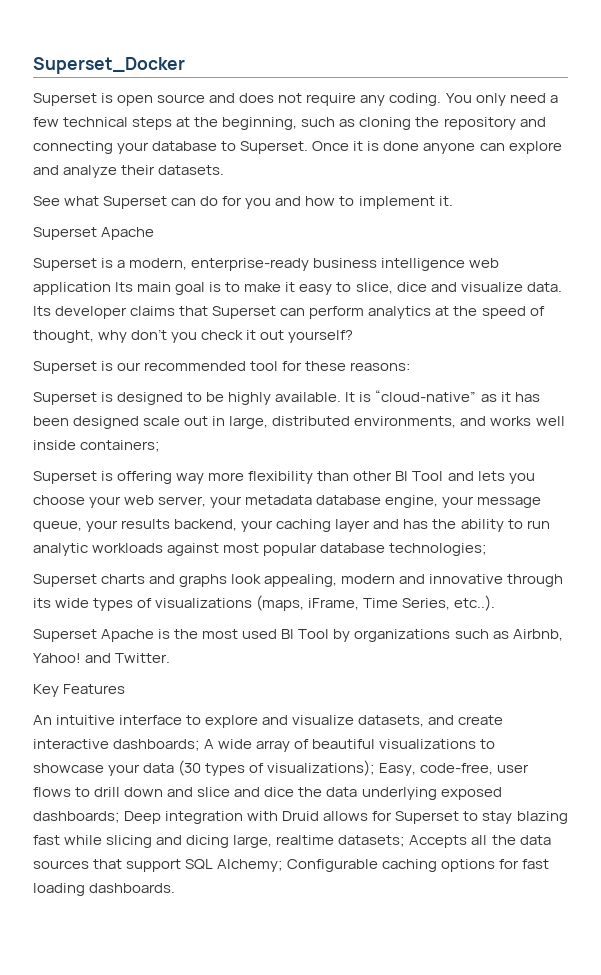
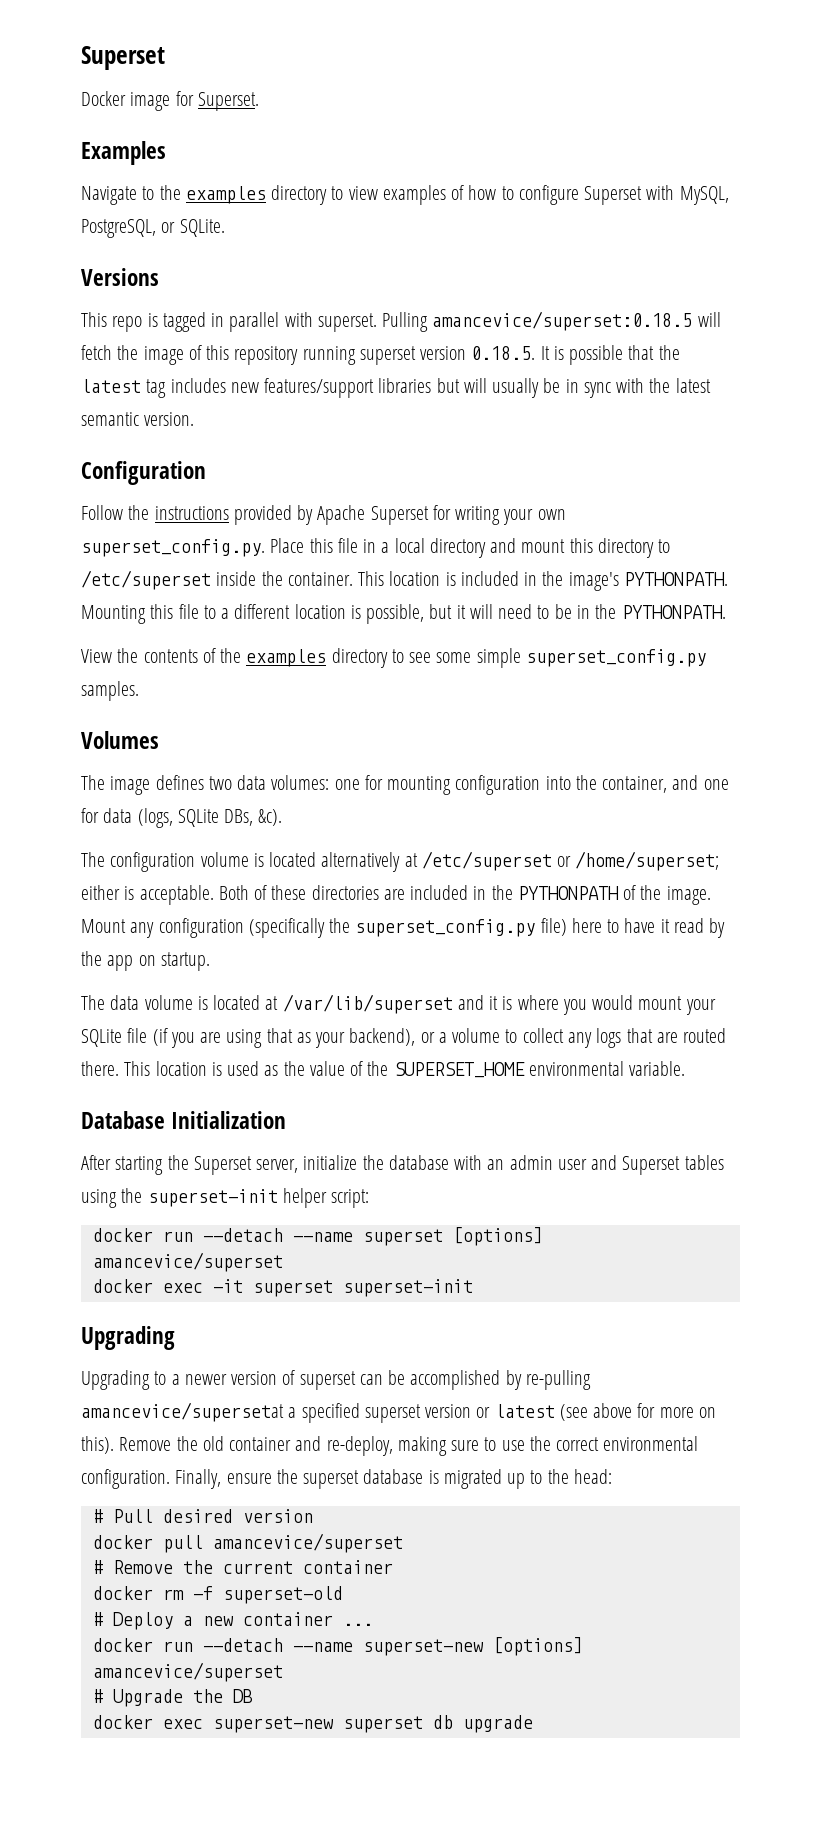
[33,57,185,74] [33,93,558,106] [33,117,546,130] [33,141,562,154] [33,165,225,178] [33,196,453,209] [33,227,155,240] [33,258,500,271] [33,282,562,295] [33,306,545,319] [33,329,354,343] [33,361,411,374] [33,390,540,405] [33,416,565,429] [33,440,161,452] [33,471,535,484] [33,495,542,508] [33,519,550,532] [33,543,488,556] [33,574,564,587] [33,595,496,611] [33,629,563,642] [33,653,171,663] [33,684,126,697] [33,715,504,728] [33,739,496,752] [33,760,530,776] [33,787,502,800] [33,811,568,824] [33,835,551,848] [33,859,550,872] [33,883,176,896] Superset_Docker // Superset is open source and does not require any coding. You only need a few technical steps at the beginning, such as cloning the repository and connecting your database to Superset. Once it is done anyone can explore and analyze their datasets. // See what Superset can do for you and how to implement it. // Superset Apache // Superset is a modern, enterprise-ready business intelligence web application Its main goal is to make it easy to slice, dice and visualize data. Its developer claims that Superset can perform analytics at the speed of thought, why don’t you check it out yourself? // Superset is our recommended tool for these reasons: // Superset is designed to be highly available. It is “cloud-native” as it has been designed scale out in large, distributed environments, and works well inside containers; // Superset is offering way more flexibility than other BI Tool and lets you choose your web server, your metadata database engine, your message queue, your results backend, your caching layer and has the ability to run analytic workloads against most popular database technologies; // Superset charts and graphs look appealing, modern and innovative through its wide types of visualizations (maps, iFrame, Time Series, etc..). // Superset Apache is the most used BI Tool by organizations such as Airbnb, Yahoo! and Twitter. // Key Features // An intuitive interface to explore and visualize datasets, and create interactive dashboards; A wide array of beautiful visualizations to showcase your data (30 types of visualizations); Easy, code-free, user flows to drill down and slice and dice the data underlying exposed dashboards; Deep integration with Druid allows for Superset to stay blazing fast while slicing and dicing large, realtime datasets; Accepts all the data sources that support SQL Alchemy; Configurable caching options for fast loading dashboards. -> [81,46,165,70] [81,91,259,111] [81,141,166,165] [81,185,729,205] [81,219,225,238] [81,268,159,286] [81,311,721,332] [81,345,680,365] [81,378,711,398] [81,412,195,426] [81,461,206,485] [81,505,566,525] [81,538,671,558] [81,570,728,591] [81,604,726,624] [81,648,706,668] [81,681,139,701] [81,731,159,749] [81,775,729,795] [81,808,283,828] [81,851,720,872] [81,885,711,905] [81,918,726,938] [81,951,210,971] [81,994,716,1015] [81,1028,727,1048] [81,1061,686,1078] [81,1111,287,1129] [81,1155,724,1175] [81,1188,370,1208] [92,1227,543,1246] [92,1252,283,1272] [92,1279,473,1297] [81,1326,175,1350] [81,1370,591,1390] [81,1402,716,1423] [81,1436,699,1456] [81,1469,612,1489] [92,1509,313,1523] [92,1533,403,1553] [92,1560,393,1574] [92,1586,343,1604] [92,1612,373,1630] [92,1637,583,1656] [92,1662,283,1682] [92,1689,253,1707] [92,1715,533,1733] Superset // Docker image for Superset. // Examples // Navigate to the examples directory to view examples of how to configure Superset with MySQL, PostgreSQL, or SQLite. // Versions // This repo is tagged in parallel with superset. Pulling amancevice/superset:0.18.5 will fetch the image of this repository running superset version 0.18.5. It is possible that the latest tag includes new features/support libraries but will usually be in sync with the latest semantic version. // Configuration // Follow the instructions provided by Apache Superset for writing your own superset_config.py. Place this file in a local directory and mount this directory to /etc/superset inside the container. This location is included in the image's PYTHONPATH. Mounting this file to a different location is possible, but it will need to be in the PYTHONPATH. // View the contents of the examples directory to see some simple superset_config.py samples. // Volumes // The image defines two data volumes: one for mounting configuration into the container, and one for data (logs, SQLite DBs, &c). // The configuration volume is located alternatively at /etc/superset or /home/superset; either is acceptable. Both of these directories are included in the PYTHONPATH of the image. Mount any configuration (specifically the superset_config.py file) here to have it read by the app on startup. // The data volume is located at /var/lib/superset and it is where you would mount your SQLite file (if you are using that as your backend), or a volume to collect any logs that are routed there. This location is used as the value of the SUPERSET_HOME environmental variable. // Database Initialization // After starting the Superset server, initialize the database with an admin user and Superset tables using the superset-init helper script: // docker run --detach --name superset [options] amancevice/superset // docker exec -it superset superset-init // Upgrading // Upgrading to a newer version of superset can be accomplished by re-pulling amancevice/supersetat a specified superset version or latest (see above for more on this). Remove the old container and re-deploy, making sure to use the correct environmental configuration. Finally, ensure the superset database is migrated up to the head: // # Pull desired version // docker pull amancevice/superset // # Remove the current container // docker rm -f superset-old // # Deploy a new container ... // docker run --detach --name superset-new [options] amancevice/superset // # Upgrade the DB // docker exec superset-new superset db upgrade

